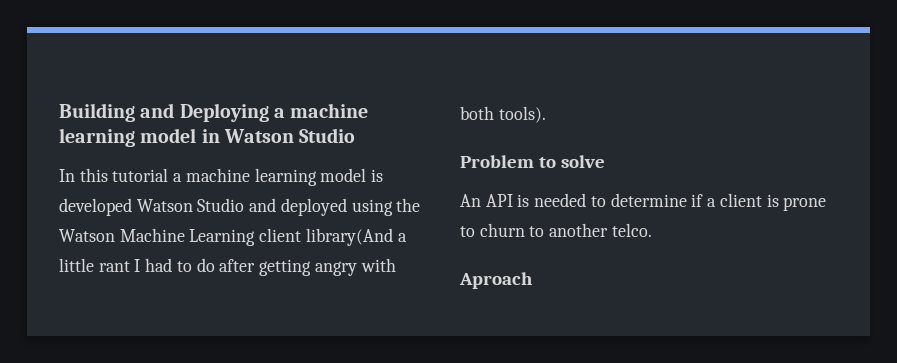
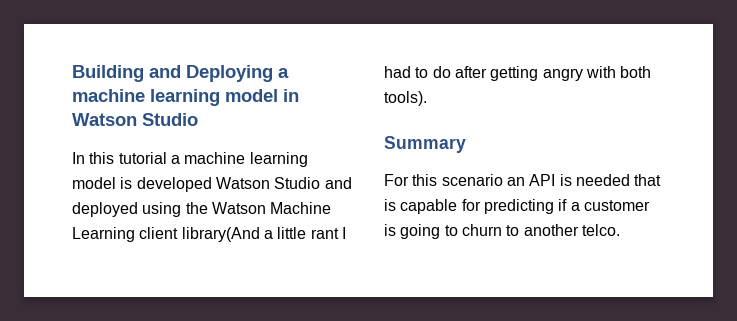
[460,155,605,168] [460,193,827,211] Problem to solve // An API is needed to determine if a client is prone -> [384,136,466,153] [384,174,662,186] [384,199,650,214] [384,224,441,239] Summary // For this scenario an API is needed that is capable for predicting if a customer is going
[459,272,533,289] // Aproach -> (620, 230) none

